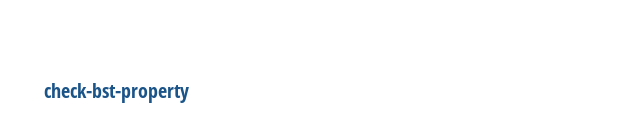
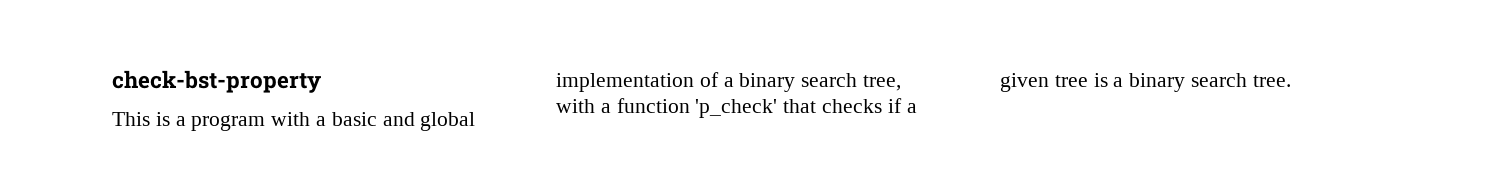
(189, 93) none -> [112,112,476,131] [556,72,902,92] [556,98,917,118] [1000,73,1291,92] // This is a program with a basic and global implementation of a binary search tree, with a function 'p_check' that checks if a given tree is a binary search tree.

